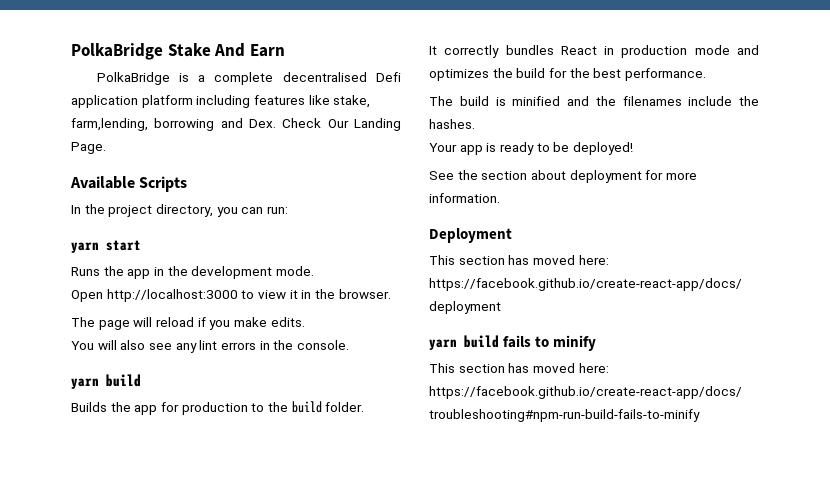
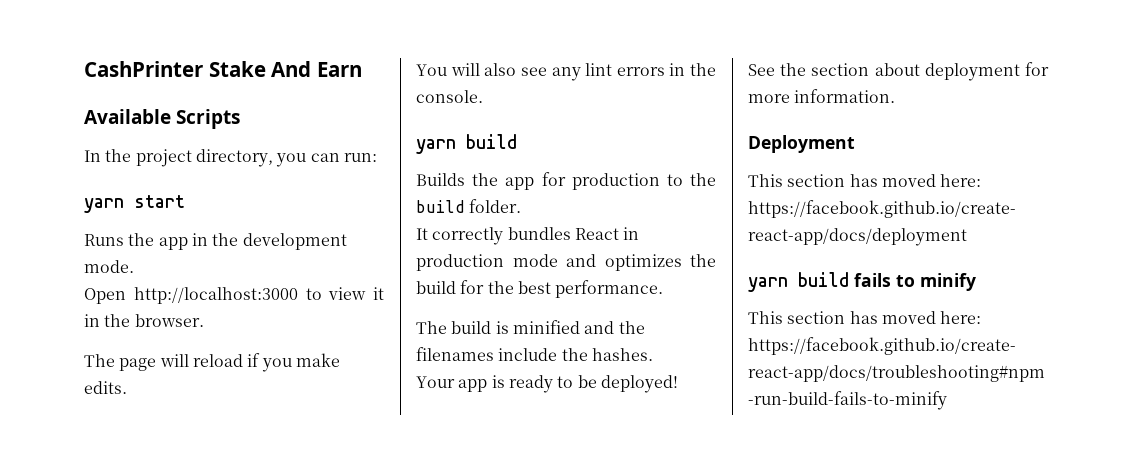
[71,43,163,60] PolkaBridge -> [84,61,203,77] CashPrinter
[96,72,401,85] [71,95,371,108] [71,118,401,131] [71,142,106,154] // PolkaBridge is a complete decentralised Defi application platform including features like stake, farm,lending, borrowing and Dex. Check Our Landing Page. -> (362, 69) none

